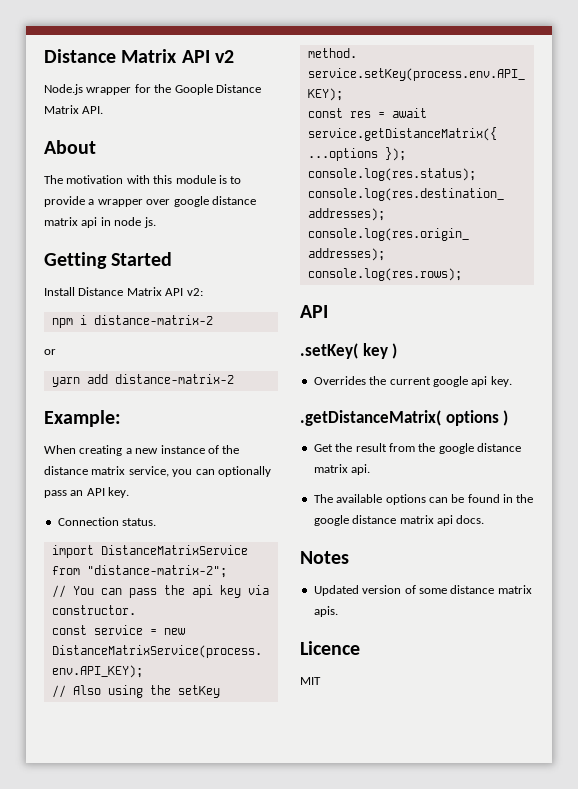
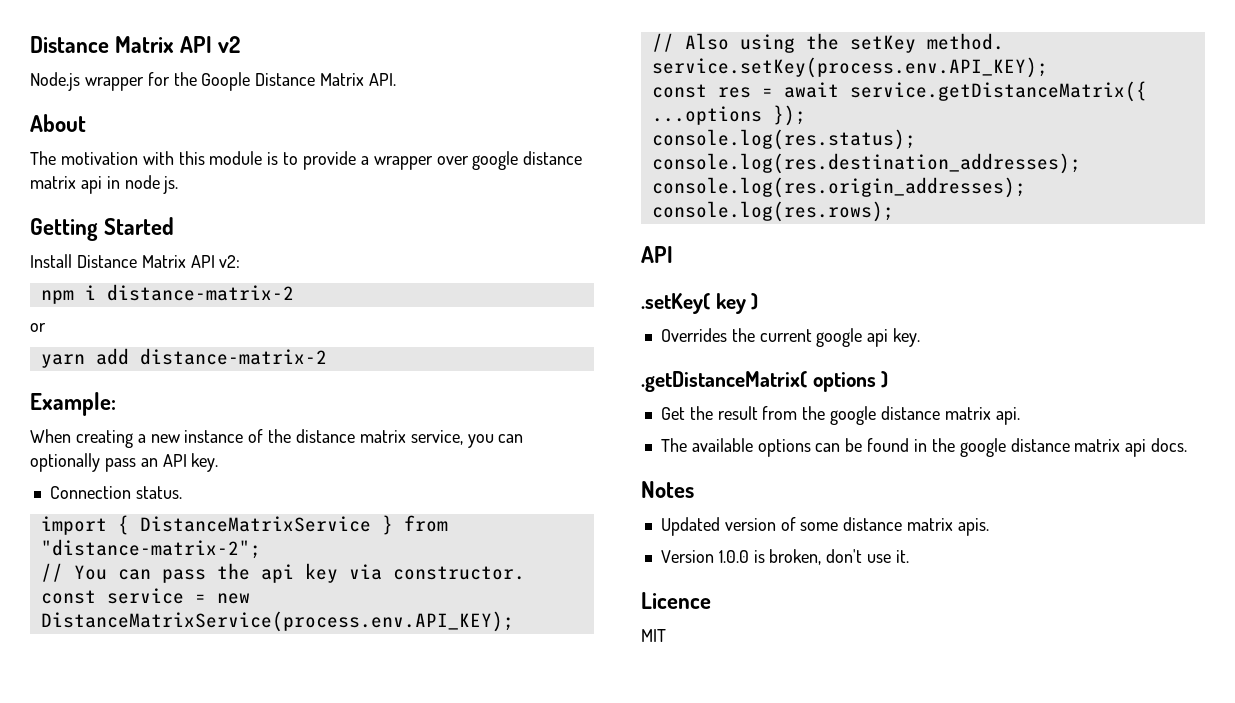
[100,545,248,555] DistanceMatrixService -> [117,515,393,535] { DistanceMatrixService }
(338, 611) none -> [660,549,909,565] // Version 1.0.0 is broken, don't use it.

